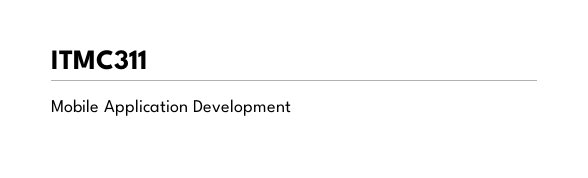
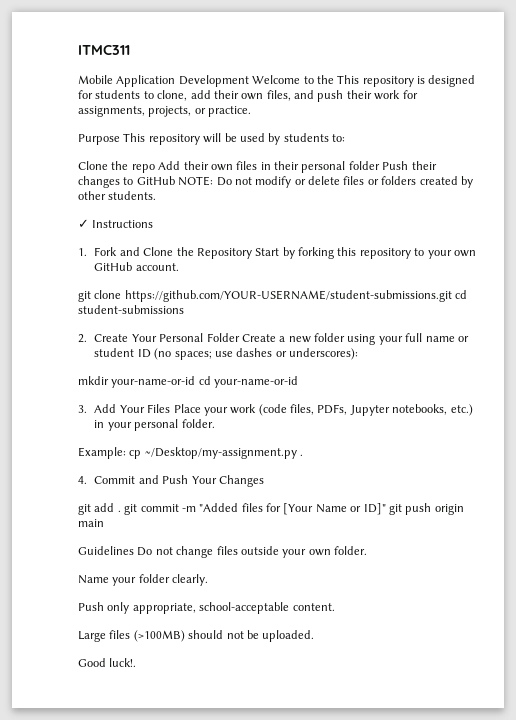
(291, 107) none -> [252,75,476,87] [78,90,418,102] [78,106,252,117] [78,133,345,145] [78,161,437,173] [78,176,473,188] [78,191,157,200] [78,219,154,228] [78,247,476,259] [94,262,179,271] [78,290,468,302] [78,305,184,314] [78,333,469,345] [94,348,359,360] [78,376,299,388] [78,404,473,416] [94,419,215,431] [78,447,304,459] [78,475,264,487] [78,503,464,515] [78,519,104,527] [78,546,367,558] [78,574,209,586] [78,602,335,614] [78,630,315,642] [78,658,137,667] Welcome to the This repository is designed for students to clone, add their own files, and push their work for assignments, projects, or practice. // Purpose This repository will be used by students to: // Clone the repo Add their own files in their personal folder Push their changes to GitHub NOTE: Do not modify or delete files or folders created by other students. // ✓ Instructions // 1. Fork and Clone the Repository Start by forking this repository to your own GitHub account. // git clone https://github.com/YOUR-USERNAME/student-submissions.git cd student-submissions // 2. Create Your Personal Folder Create a new folder using your full name or student ID (no spaces; use dashes or underscores): // mkdir your-name-or-id cd your-name-or-id // 3. Add Your Files Place your work (code files, PDFs, Jupyter notebooks, etc.) in your personal folder. // Example: cp ~/Desktop/my-assignment.py . // 4. Commit and Push Your Changes // git add . git commit -m "Added files for [Your Name or ID]" git push origin main // Guidelines Do not change files outside your own folder. // Name your folder clearly. // Push only appropriate, school-acceptable content. // Large files (>100MB) should not be uploaded. // Good luck!.

